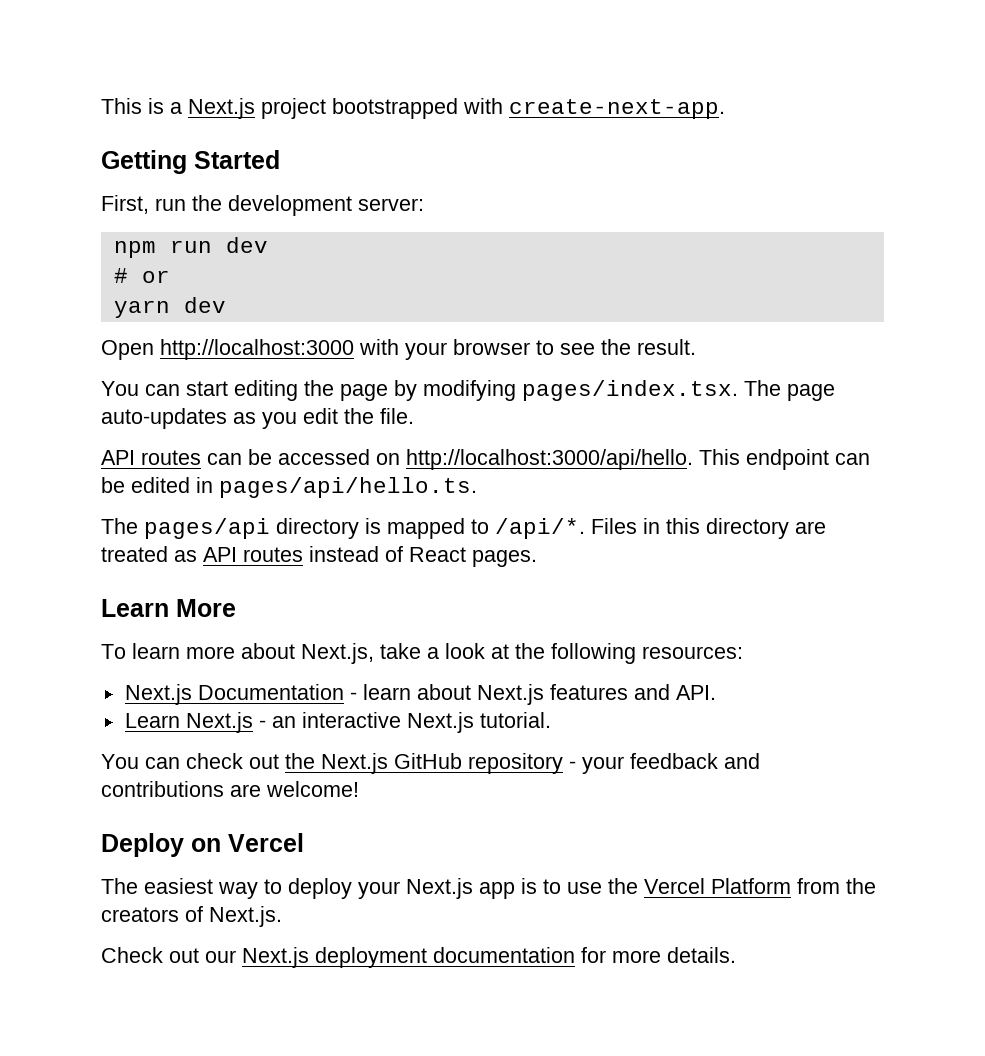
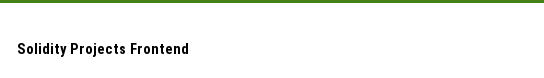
[101,98,725,119] [101,150,280,174] [101,195,424,216] [113,237,268,258] [113,268,170,283] [113,297,226,318] [101,339,696,360] [101,380,835,401] [101,408,414,429] [101,449,870,470] [101,477,477,498] [101,518,826,539] [101,546,537,567] [101,599,236,617] [101,643,743,664] [124,684,716,705] [124,712,551,733] [101,753,760,774] [101,781,359,797] [101,833,304,857] [101,878,876,899] [101,906,282,927] [101,947,736,968] This is a Next.js project bootstrapped with create-next-app. // Getting Started // First, run the development server: // npm run dev // # or // yarn dev // Open http://localhost:3000 with your browser to see the result. // You can start editing the page by modifying pages/index.tsx. The page auto-updates as you edit the file. // API routes can be accessed on http://localhost:3000/api/hello. This endpoint can be edited in pages/api/hello.ts. // The pages/api directory is mapped to /api/*. Files in this directory are treated as API routes instead of React pages. // Learn More // To learn more about Next.js, take a look at the following resources: // Next.js Documentation - learn about Next.js features and API. // Learn Next.js - an interactive Next.js tutorial. // You can check out the Next.js GitHub repository - your feedback and contributions are welcome! // Deploy on Vercel // The easiest way to deploy your Next.js app is to use the Vercel Platform from the creators of Next.js. // Check out our Next.js deployment documentation for more details. -> [17,43,189,57] Solidity Projects Frontend

